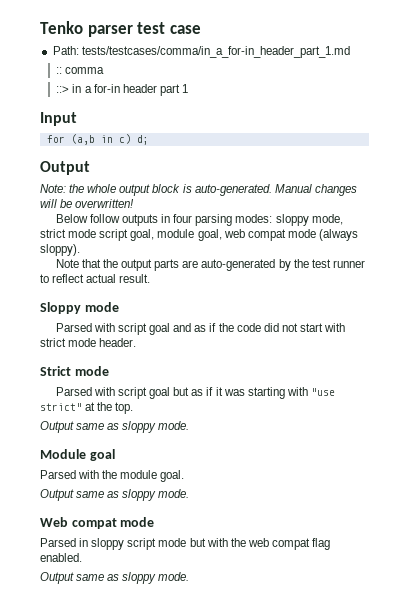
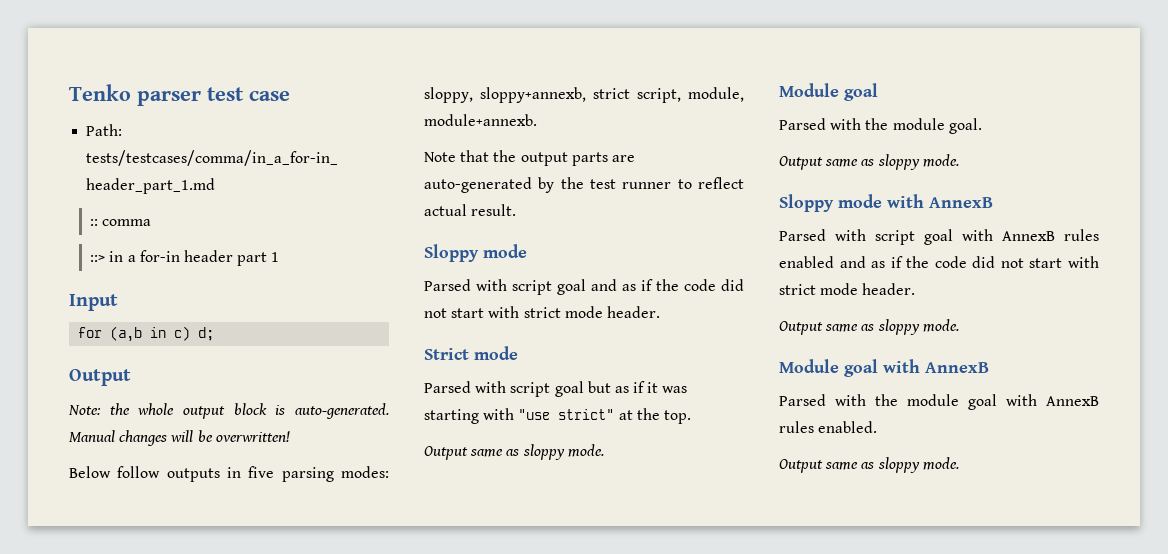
[173,214,193,223] four -> [248,466,275,478] five
[275,214,343,226] [40,229,358,241] [40,244,80,256] sloppy mode, strict mode script goal, module goal, web compat mode (always sloppy). -> [424,87,744,103] [424,114,537,126] sloppy, sloppy+annexb, strict script, module, module+annexb.
[40,517,155,529] [40,538,331,550] Web compat mode // Parsed in sloppy script mode but with the web compat flag -> [779,194,993,212] [779,229,1099,245] [779,256,1099,268] [779,283,916,295] [779,319,959,335] [779,359,989,377] [779,394,1099,410] [779,421,814,433] Sloppy mode with AnnexB // Parsed with script goal with AnnexB rules enabled and as if the code did not start with strict mode header. // Output same as sloppy mode. // Module goal with AnnexB // Parsed with the module goal with AnnexB rules

